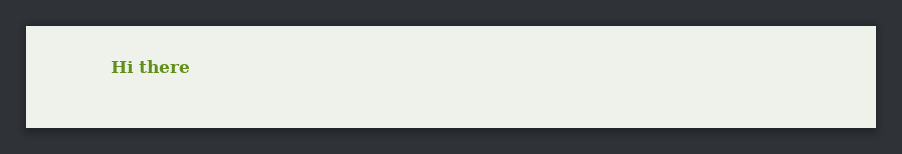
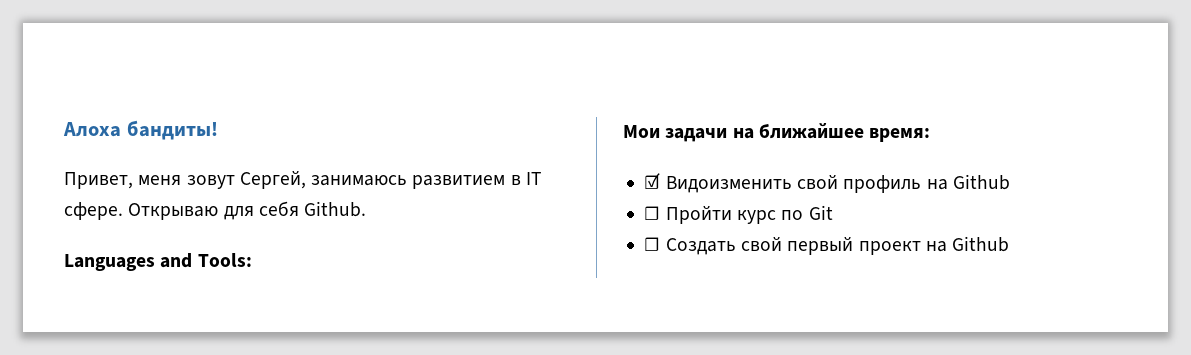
[111,60,190,73] Hi there -> [63,120,218,140] [64,170,541,189] [64,201,367,220] [64,253,252,271] [623,123,931,142] [644,173,1010,193] [644,205,833,224] [644,236,1010,255] Алоха бандиты! // Привет, меня зовут Сергей, занимаюсь развитием в IT сфере. Открываю для себя Github. // Languages and Tools: // Мои задачи на ближайшее время: // ☑ Видоизменить свой профиль на Github // ☐ Пройти курс по Git // ☐ Создать свой первый проект на Github

